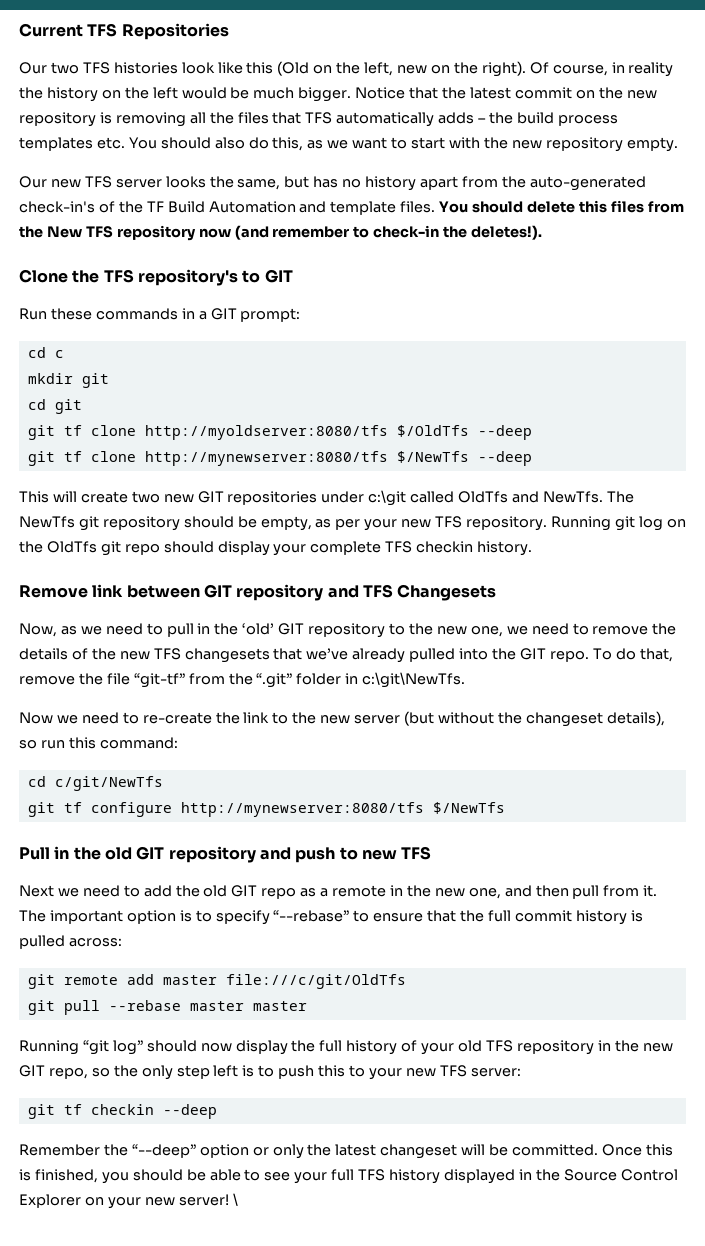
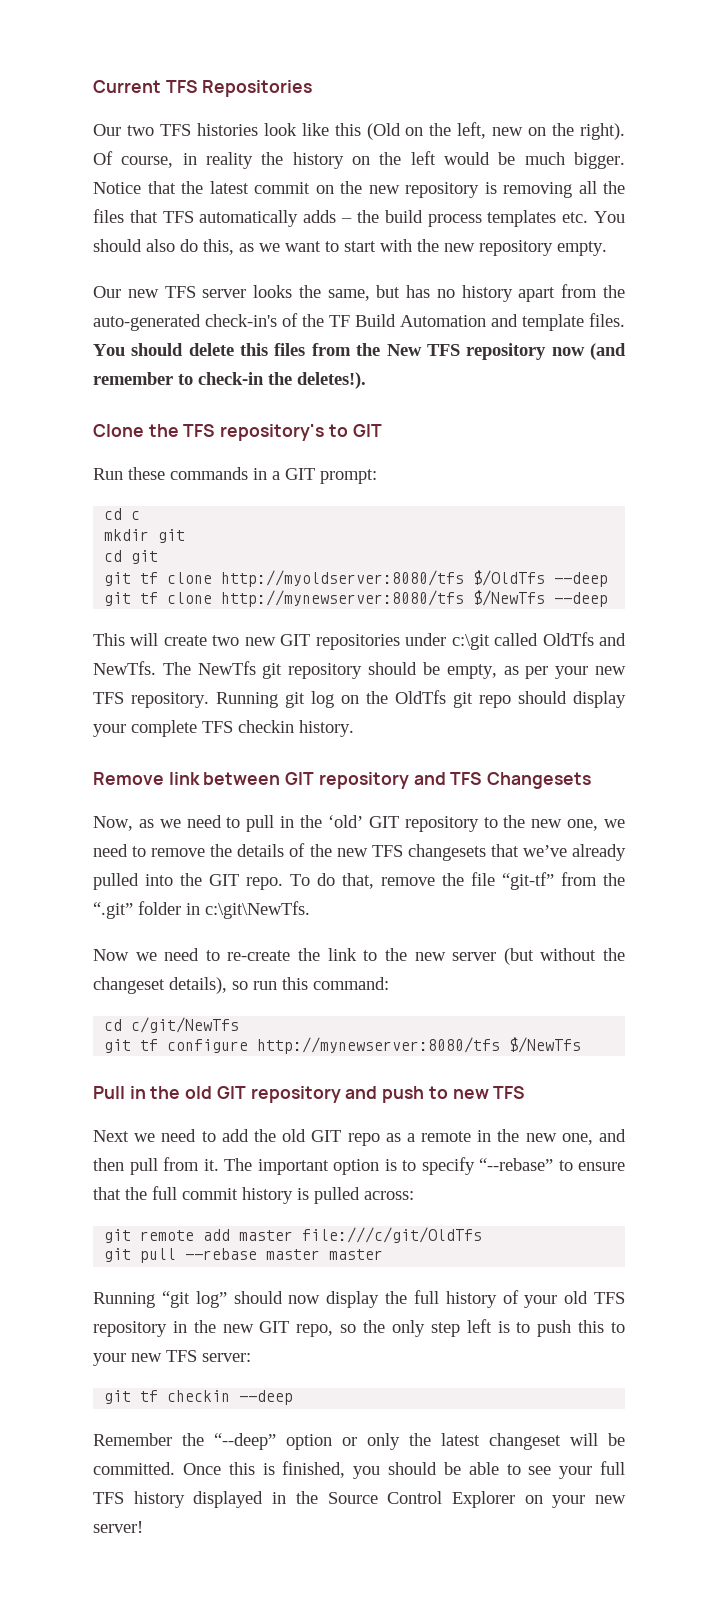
[232,1193,238,1206] \ -> (143, 1527) none

